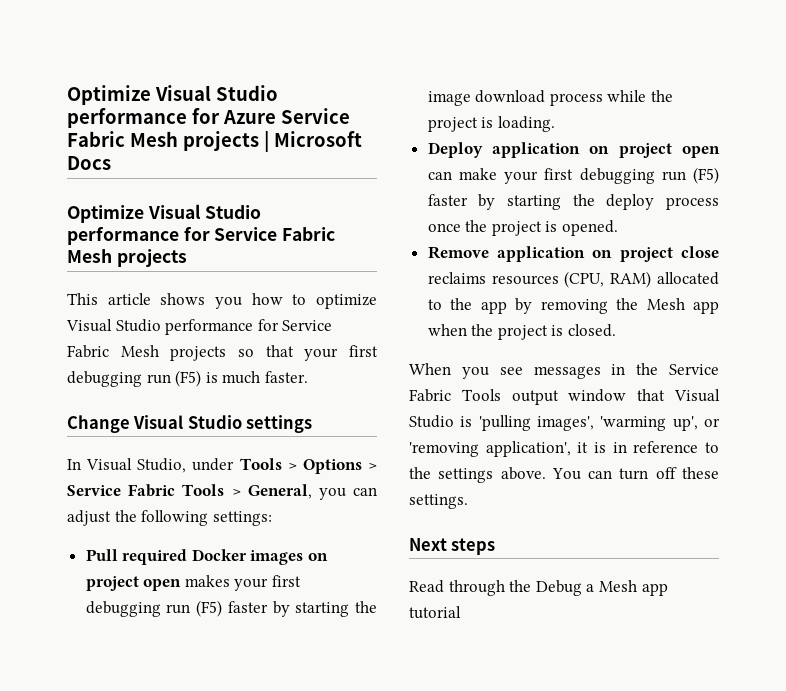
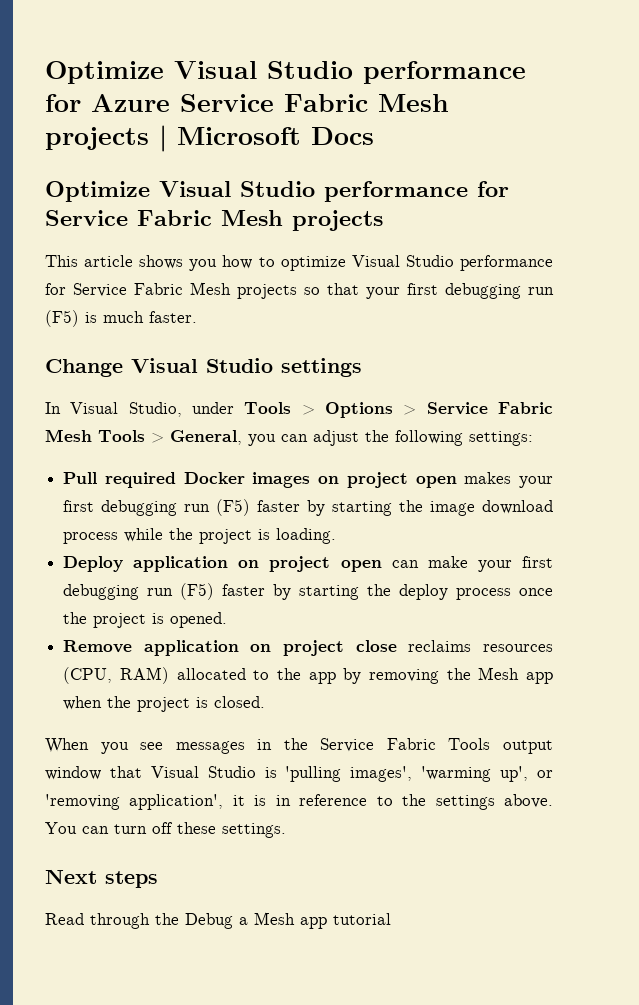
(176, 490) none -> [45,429,92,442] Mesh

